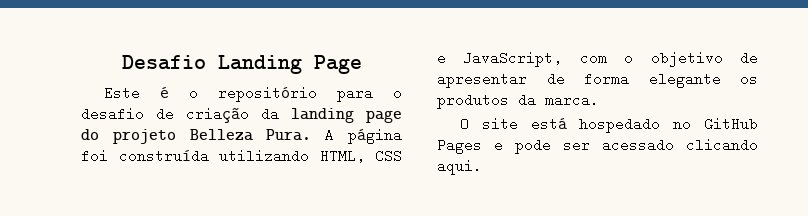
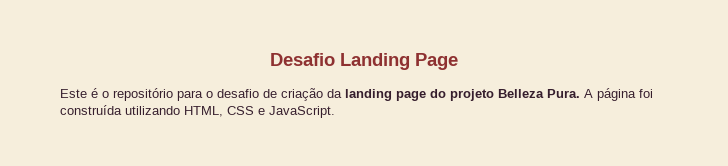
[463,51,758,67] [437,72,758,88] [437,93,599,109] [460,117,758,133] [437,138,758,154] [437,159,482,175] JavaScript, com o objetivo de apresentar de forma elegante os produtos da marca. // O site está hospedado no GitHub Pages e pode ser acessado clicando aqui. -> [269,106,335,118] JavaScript.

